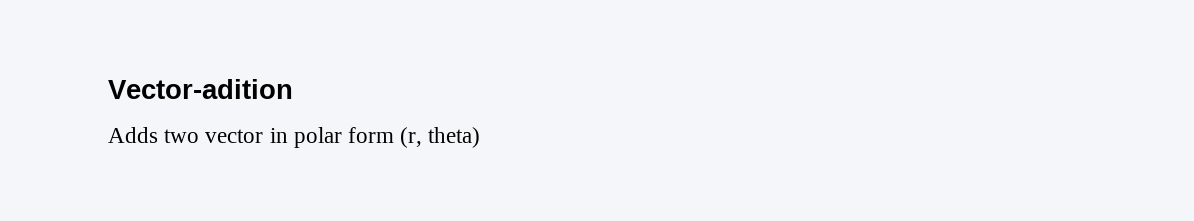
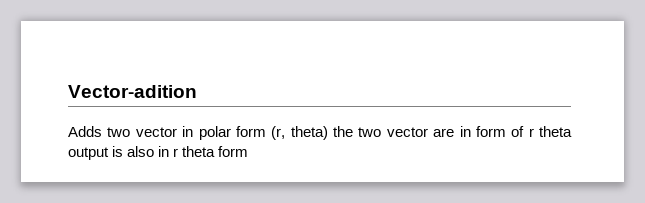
(481, 137) none -> [333,126,572,137] [68,146,249,160] the two vector are in form of r theta output is also in r theta form

